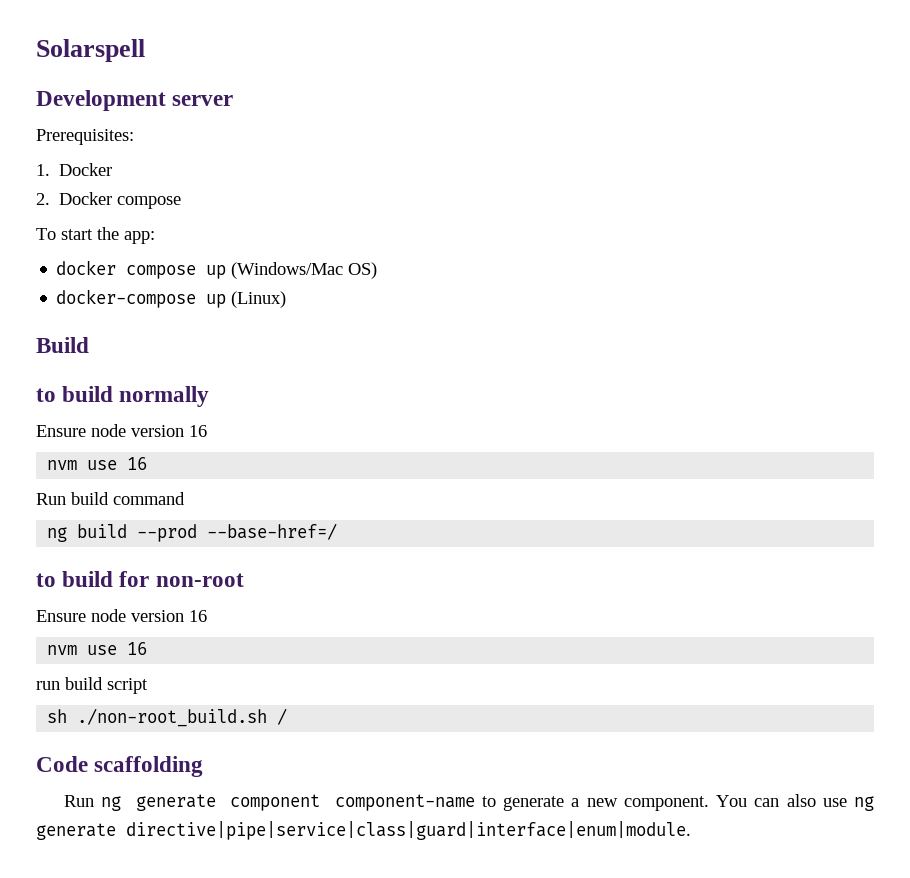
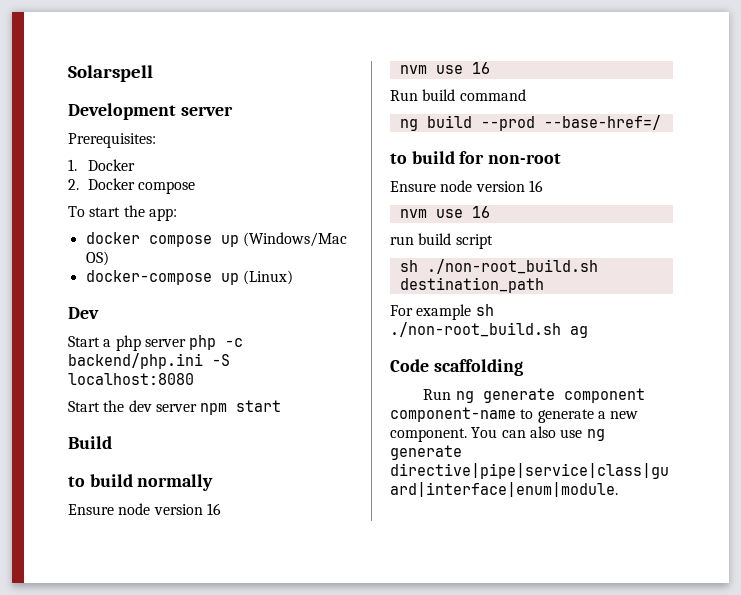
(287, 299) none -> [68,307,99,319] [68,335,244,351] [68,353,230,369] [68,373,194,385] [68,400,282,415] // Dev // Start a php server php -c backend/php.ini -S localhost:8080 // Start the dev server npm start
[277,708,288,725] / -> [399,277,544,293] [390,304,494,320] [390,322,588,338] destination_path // For example sh ./non-root_build.sh ag

